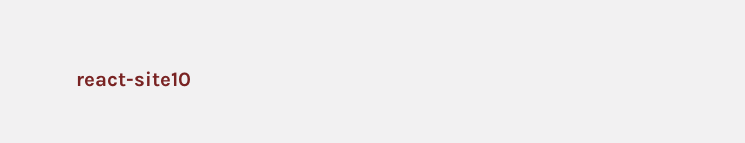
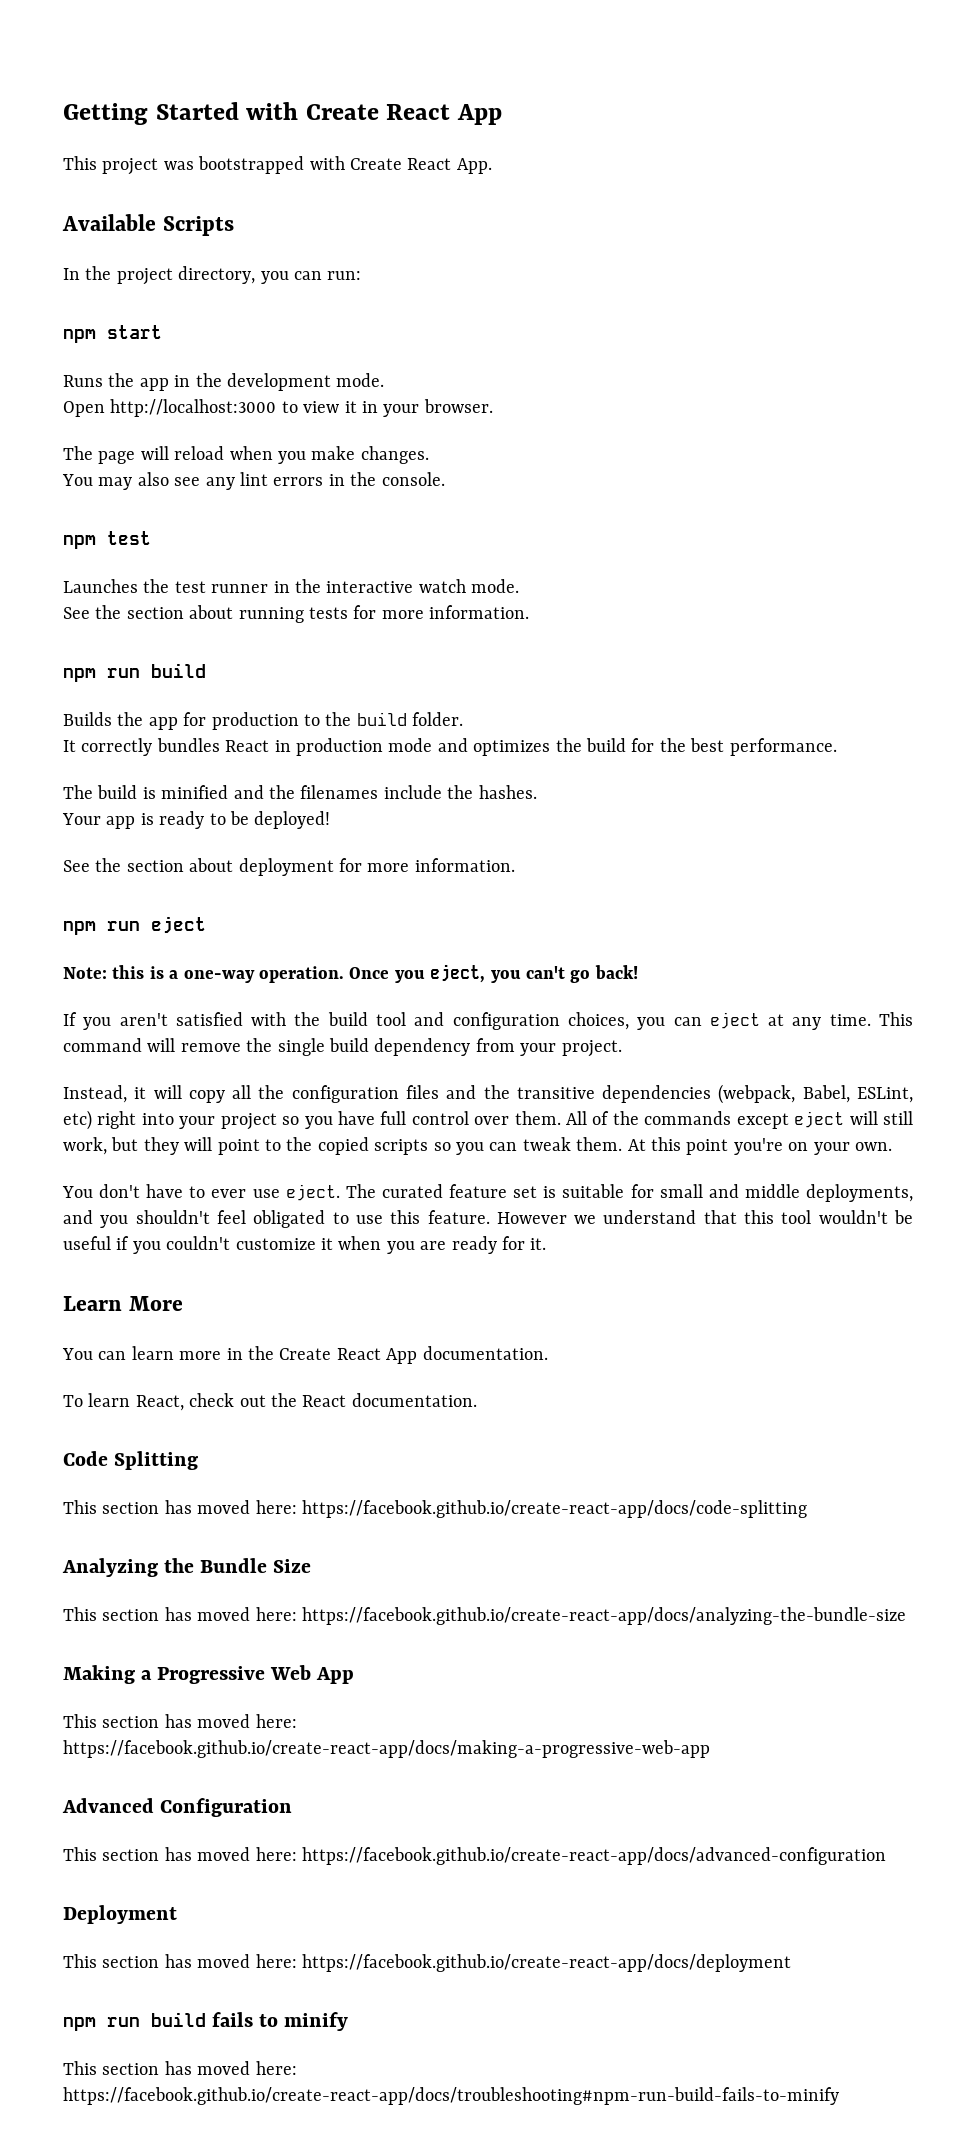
[76,71,191,87] react-site10 -> [63,102,502,125] [63,156,492,175] [62,214,234,236] [63,266,362,285] [63,325,162,343] [63,373,385,391] [63,399,493,417] [63,446,429,464] [62,472,445,490] [63,531,151,549] [63,579,520,593] [63,605,530,623] [63,663,206,682] [63,712,464,730] [63,738,837,756] [63,785,537,799] [62,811,331,829] [63,858,515,876] [63,916,206,935] [63,964,638,983] [63,1012,913,1030] [63,1038,622,1057] [63,1084,914,1104] [63,1110,914,1130] [63,1137,892,1155] [62,1184,914,1202] [63,1210,913,1228] [63,1236,547,1254] [63,1296,183,1311] [62,1346,548,1364] [63,1393,477,1411] [63,1451,199,1470] [63,1500,807,1518] [62,1558,312,1577] [63,1607,906,1625] [63,1665,355,1684] [63,1714,297,1728] [63,1740,710,1758] [62,1798,293,1817] [63,1847,886,1865] [63,1905,177,1924] [63,1954,791,1972] [63,2012,349,2031] [63,2061,297,2075] [63,2087,839,2105] Getting Started with Create React App // This project was bootstrapped with Create React App. // Available Scripts // In the project directory, you can run: // npm start // Runs the app in the development mode. // Open http://localhost:3000 to view it in your browser. // The page will reload when you make changes. // You may also see any lint errors in the console. // npm test // Launches the test runner in the interactive watch mode. // See the section about running tests for more information. // npm run build // Builds the app for production to the build folder. // It correctly bundles React in production mode and optimizes the build for the best performance. // The build is minified and the filenames include the hashes. // Your app is ready to be deployed! // See the section about deployment for more information. // npm run eject // Note: this is a one-way operation. Once you eject, you can't go back! // If you aren't satisfied with the build tool and configuration choices, you can eject at any time. This command will remove the single build dependency from your project. // Instead, it will copy all the configuration files and the transitive dependencies (webpack, Babel, ESLint, etc) right into your project so you have full control over them. All of the commands except eject will still work, but they will point to the copied scripts so you can tweak them. At this point you're on your own. // You don't have to ever use eject. The curated feature set is suitable for small and middle deployments, and you shouldn't feel obligated to use this feature. However we understand that this tool wouldn't be useful if you couldn't customize it when you are ready for it. // Learn More // You can learn more in the Create React App documentation. // To learn React, check out the React documentation. // Code Splitting // This section has moved here: https://facebook.github.io/create-react-app/docs/code-splitting // Analyzing the Bundle Size // This section has moved here: https://facebook.github.io/create-react-app/docs/analyzing-the-bundle-size // Making a Progressive Web App // This section has moved here: https://facebook.github.io/create-react-app/docs/making-a-progressive-web-app // Advanced Configuration // This section has moved here: https://facebook.github.io/create-react-app/docs/advanced-configuration // Deployment // This section has moved here: https://facebook.github.io/create-react-app/docs/deployment // npm run build fails to minify // This section has moved here: https://facebook.github.io/create-react-app/docs/troubleshooting#npm-run-build-fails-to-minify

